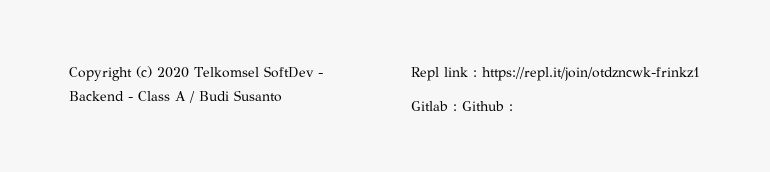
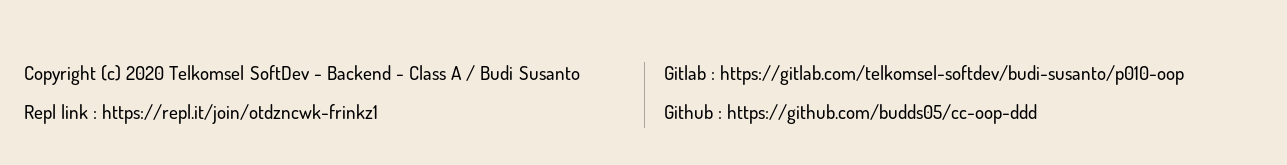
(457, 107) none -> [720,65,1185,85] https://gitlab.com/telkomsel-softdev/budi-susanto/p010-oop //
(513, 107) none -> [727,104,1038,124] https://github.com/budds05/cc-oop-ddd

